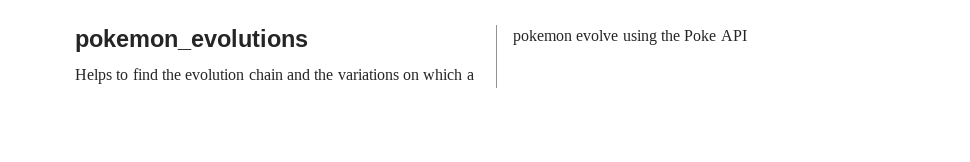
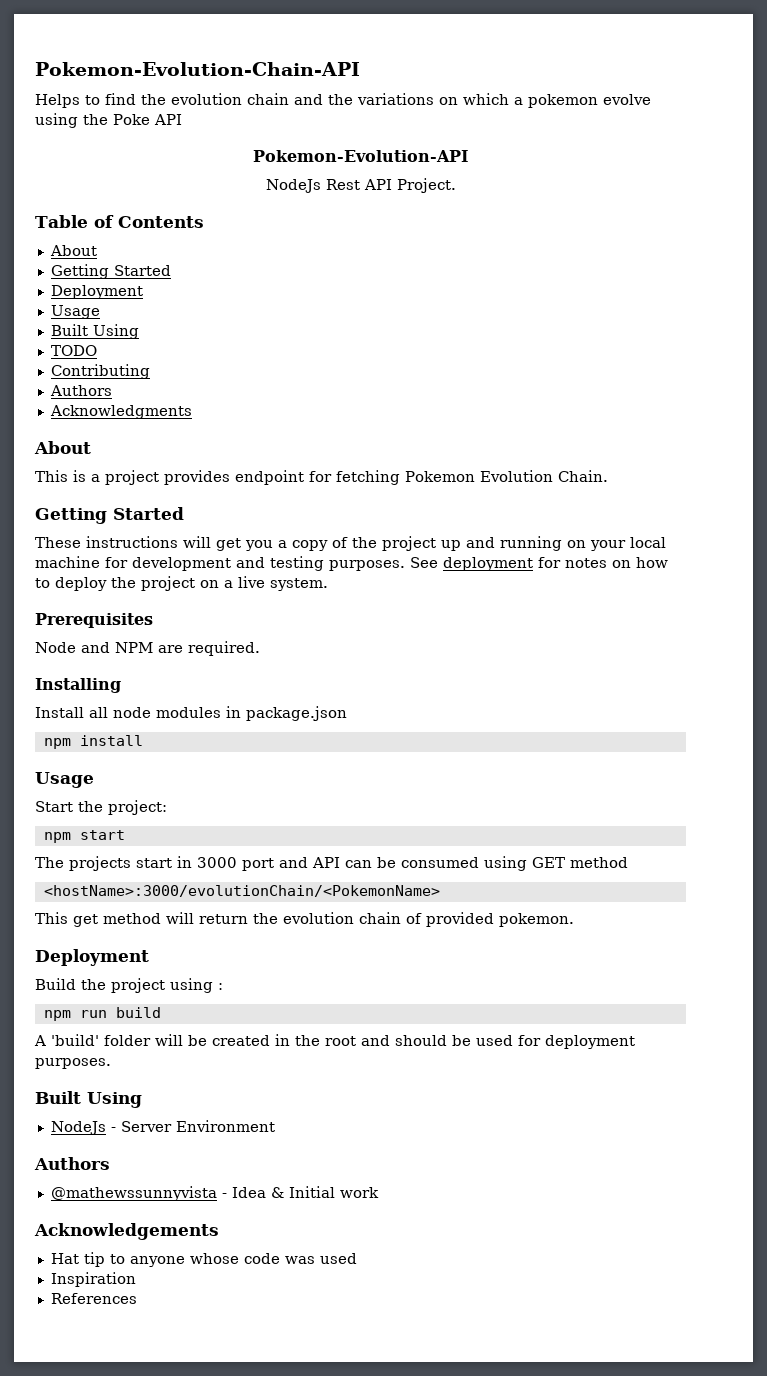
[75,29,308,52] pokemon_evolutions -> [35,62,360,76] Pokemon-Evolution-Chain-API
(747, 35) none -> [253,150,468,162] [265,178,456,193] [35,215,204,228] [49,245,97,256] [50,264,171,279] [50,285,143,299] [50,305,100,319] [50,324,139,339] [50,345,97,356] [50,364,150,379] [49,385,112,396] [49,405,192,419] [34,441,91,454] [35,470,608,485] [35,507,184,524] [35,536,666,551] [35,556,668,571] [35,576,328,591] [35,613,153,628] [35,641,260,656] [35,678,121,693] [35,706,347,721] [43,735,143,749] [35,772,94,788] [35,800,167,815] [43,830,125,843] [35,856,628,871] [43,885,440,897] [35,912,574,927] [35,949,149,966] [35,978,223,993] [43,1007,161,1021] [34,1034,635,1049] [35,1058,111,1069] [35,1091,142,1108] [50,1120,275,1135] [34,1157,110,1170] [50,1186,379,1201] [34,1223,219,1240] [50,1252,357,1267] [50,1272,136,1287] [50,1293,137,1304] // Pokemon-Evolution-API // NodeJs Rest API Project. // Table of Contents // About // Getting Started // Deployment // Usage // Built Using // TODO // Contributing // Authors // Acknowledgments // About // This is a project provides endpoint for fetching Pokemon Evolution Chain. // Getting Started // These instructions will get you a copy of the project up and running on your local machine for development and testing purposes. See deployment for notes on how to deploy the project on a live system. // Prerequisites // Node and NPM are required. // Installing // Install all node modules in package.json // npm install // Usage // Start the project: // npm start // The projects start in 3000 port and API can be consumed using GET method // <hostName>:3000/evolutionChain/<PokemonName> // This get method will return the evolution chain of provided pokemon. // Deployment // Build the project using : // npm run build // A 'build' folder will be created in the root and should be used for deployment purposes. // Built Using // NodeJs - Server Environment // Authors // @mathewssunnyvista - Idea & Initial work // Acknowledgements // Hat tip to anyone whose code was used // Inspiration // References

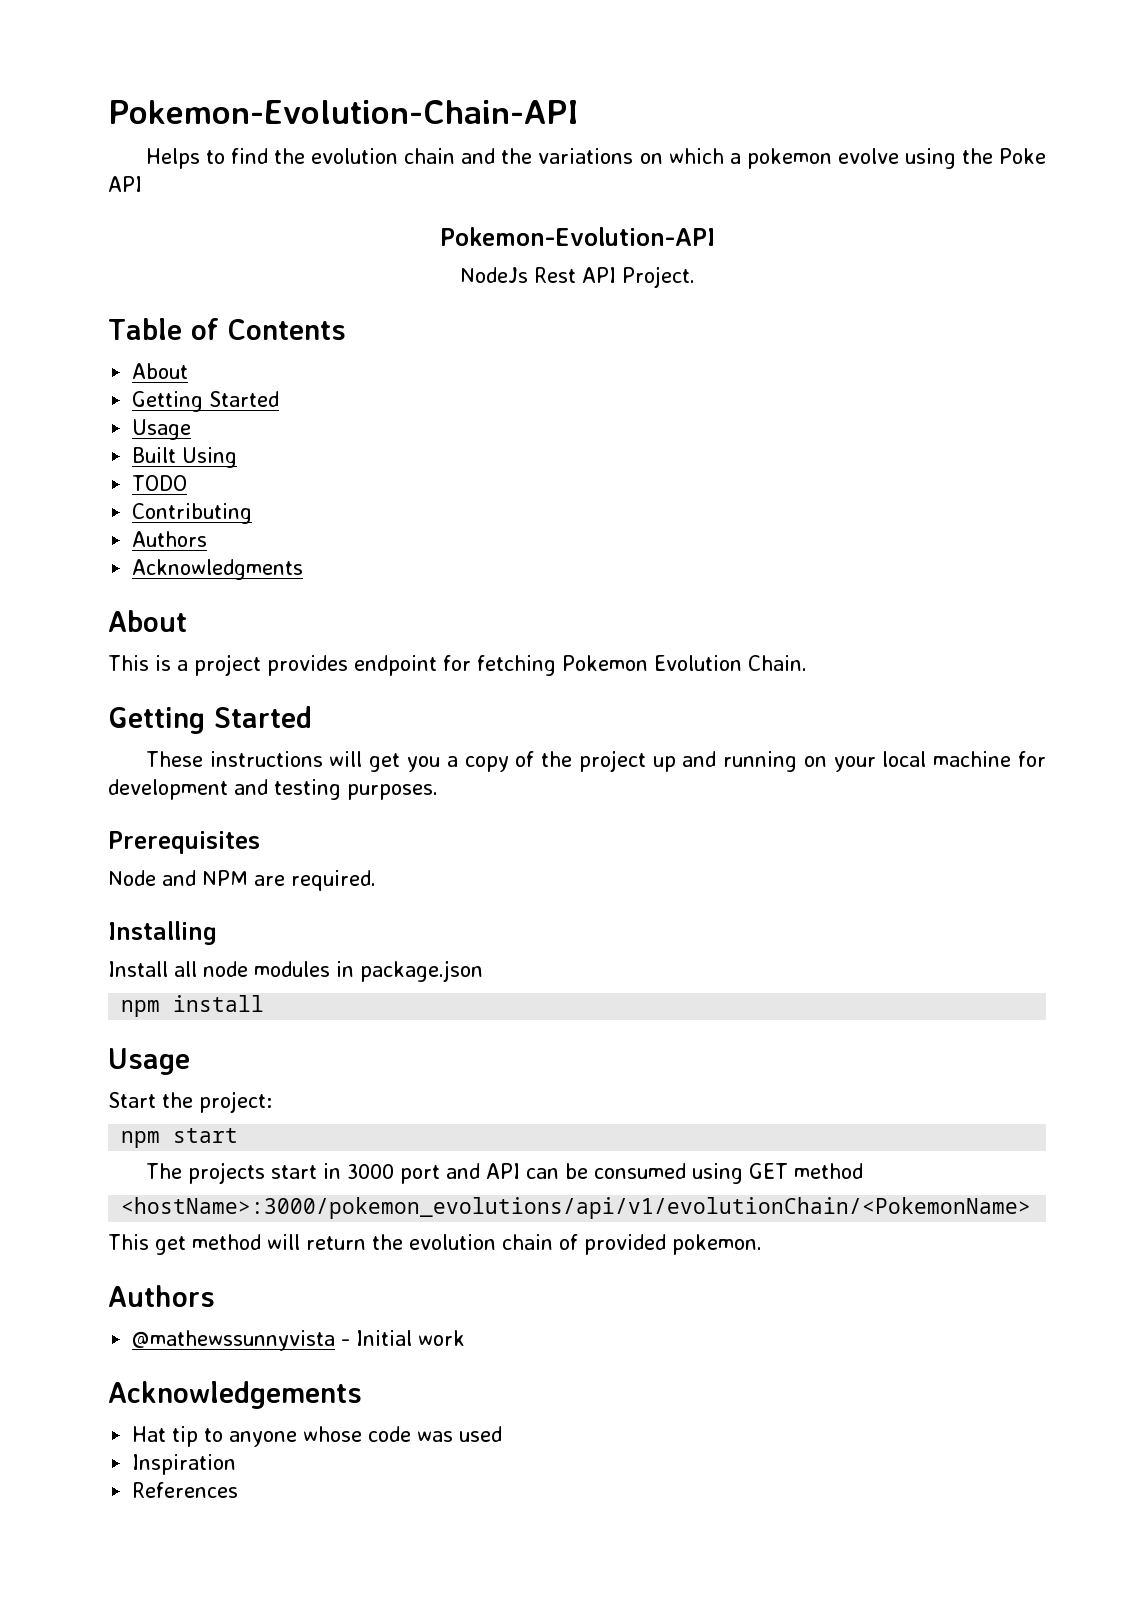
[50,285,143,299] // Deployment -> (280, 399) none
[410,557,668,571] [35,576,328,591] See deployment for notes on how to deploy the project on a live system. -> (438, 792) none
[43,885,440,897] <hostName>:3000/evolutionChain/<PokemonName> -> [121,1197,1032,1219] <hostName>:3000/pokemon_evolutions/api/v1/evolutionChain/<PokemonName>
[35,949,149,966] [35,978,223,993] [43,1007,161,1021] [34,1034,635,1049] [35,1058,111,1069] [35,1091,142,1108] [50,1120,275,1135] // Deployment // Build the project using : // npm run build // A 'build' folder will be created in the root and should be used for deployment purposes. // Built Using // NodeJs - Server Environment -> (762, 1244) none
[231,1187,284,1198] Idea & -> (351, 1342) none

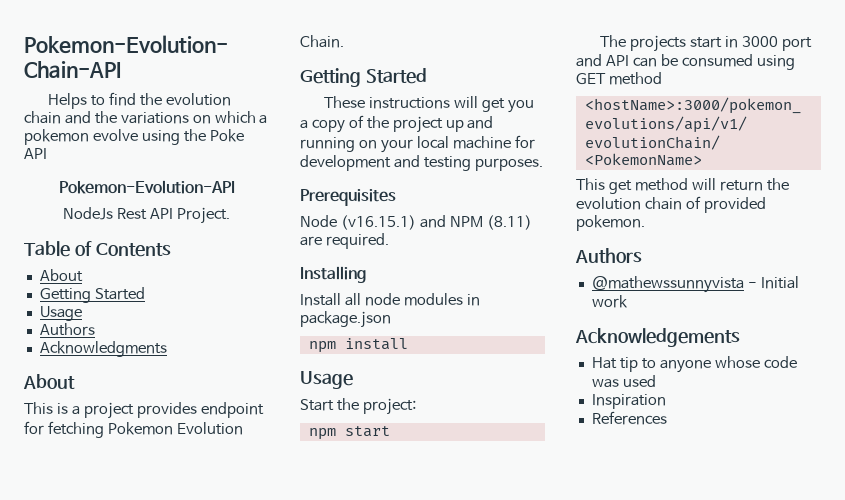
[132,447,238,468] [132,475,188,491] [132,503,253,524] // Built Using // TODO // Contributing -> (82, 313) none
(156, 878) none -> [340,215,416,230] (v16.15.1)
(248, 878) none -> [486,215,532,230] (8.11)

